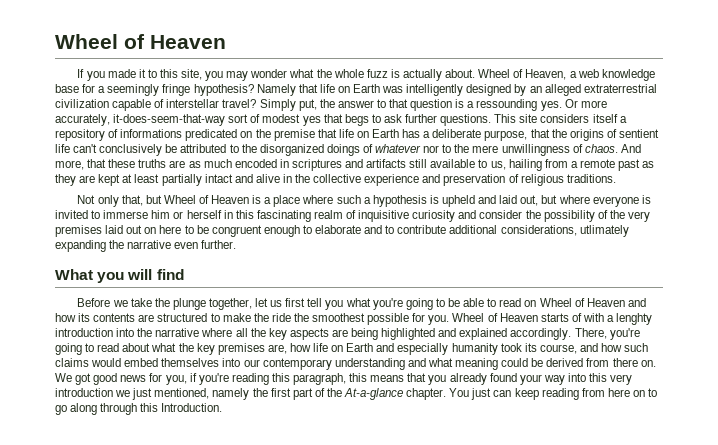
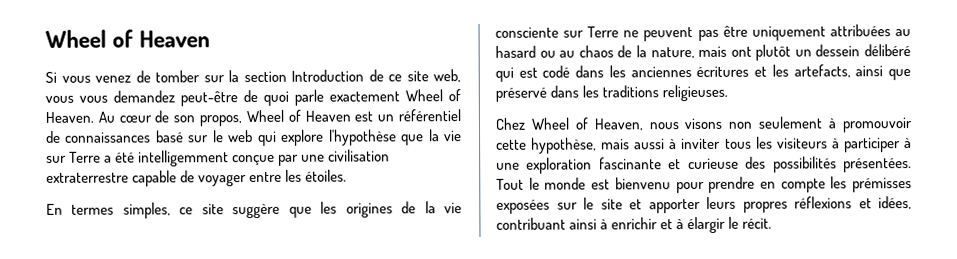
[77,69,655,81] [55,84,657,96] [55,99,607,111] [55,114,627,126] [55,129,659,141] [55,144,641,156] [55,159,655,171] [55,174,616,186] [77,195,651,207] [55,210,650,222] [55,225,629,237] [55,240,237,252] [55,269,184,283] [77,298,646,310] [55,313,653,325] [55,328,640,340] [55,343,649,355] [55,358,656,370] [55,373,633,385] [55,388,658,400] [55,403,223,415] If you made it to this site, you may wonder what the whole fuzz is actually about. Wheel of Heaven, a web knowledge base for a seemingly fringe hypothesis? Namely that life on Earth was intelligently designed by an alleged extraterrestrial civilization capable of interstellar travel? Simply put, the answer to that question is a ressounding yes. Or more accurately, it-does-seem-that-way sort of modest yes that begs to ask further questions. This site considers itself a repository of informations predicated on the premise that life on Earth has a deliberate purpose, that the origins of sentient life can't conclusively be attributed to the disorganized doings of whatever nor to the mere unwillingness of chaos. And more, that these truths are as much encoded in scriptures and artifacts still available to us, hailing from a remote past as they are kept at least partially intact and alive in the collective experience and preservation of religious traditions. // Not only that, but Wheel of Heaven is a place where such a hypothesis is upheld and laid out, but where everyone is invited to immerse him or herself in this fascinating realm of inquisitive curiosity and consider the possibility of the very premises laid out on here to be congruent enough to elaborate and to contribute additional considerations, utlimately expanding the narrative even further. // What you will find // Before we take the plunge together, let us first tell you what you're going to be able to read on Wheel of Heaven and how its contents are structured to make the ride the smoothest possible for you. Wheel of Heaven starts of with a lenghty introduction into the narrative where all the key aspects are being highlighted and explained accordingly. There, you're going to read about what the key premises are, how life on Earth and especially humanity took its course, and how such claims would embed themselves into our contemporary understanding and what meaning could be derived from there on. We got good news for you, if you're reading this paragraph, this means that you already found your way into this very introduction we just mentioned, namely the first part of the At-a-glance chapter. You just can keep reading from here on to go along through this Introduction. -> [45,69,461,83] [45,89,461,107] [45,109,461,127] [46,129,462,147] [46,149,391,167] [46,169,348,187] [46,201,462,219] [495,24,911,42] [495,44,911,61] [495,64,911,82] [495,84,729,102] [495,116,913,133] [496,136,912,154] [496,156,913,174] [496,176,912,194] [496,196,912,214] [496,216,773,234] Si vous venez de tomber sur la section Introduction de ce site web, vous vous demandez peut-être de quoi parle exactement Wheel of Heaven. Au cœur de son propos, Wheel of Heaven est un référentiel de connaissances basé sur le web qui explore l'hypothèse que la vie sur Terre a été intelligemment conçue par une civilisation extraterrestre capable de voyager entre les étoiles. // En termes simples, ce site suggère que les origines de la vie consciente sur Terre ne peuvent pas être uniquement attribuées au hasard ou au chaos de la nature, mais ont plutôt un dessein délibéré qui est codé dans les anciennes écritures et les artefacts, ainsi que préservé dans les traditions religieuses. // Chez Wheel of Heaven, nous visons non seulement à promouvoir cette hypothèse, mais aussi à inviter tous les visiteurs à participer à une exploration fascinante et curieuse des possibilités présentées. Tout le monde est bienvenu pour prendre en compte les prémisses exposées sur le site et apporter leurs propres réflexions et idées, contribuant ainsi à enrichir et à élargir le récit.

